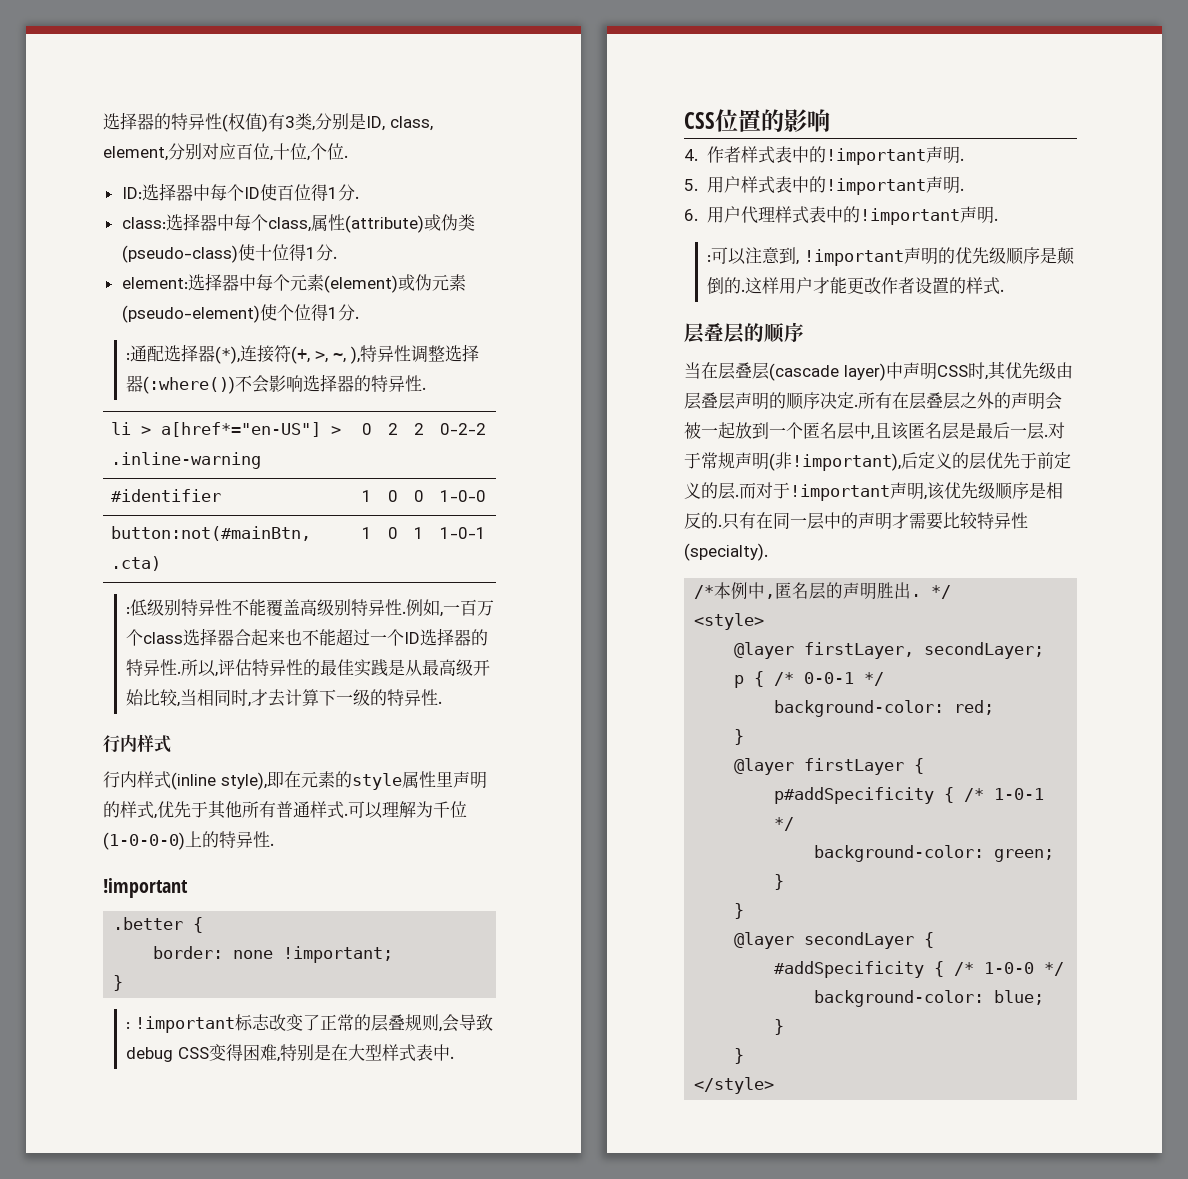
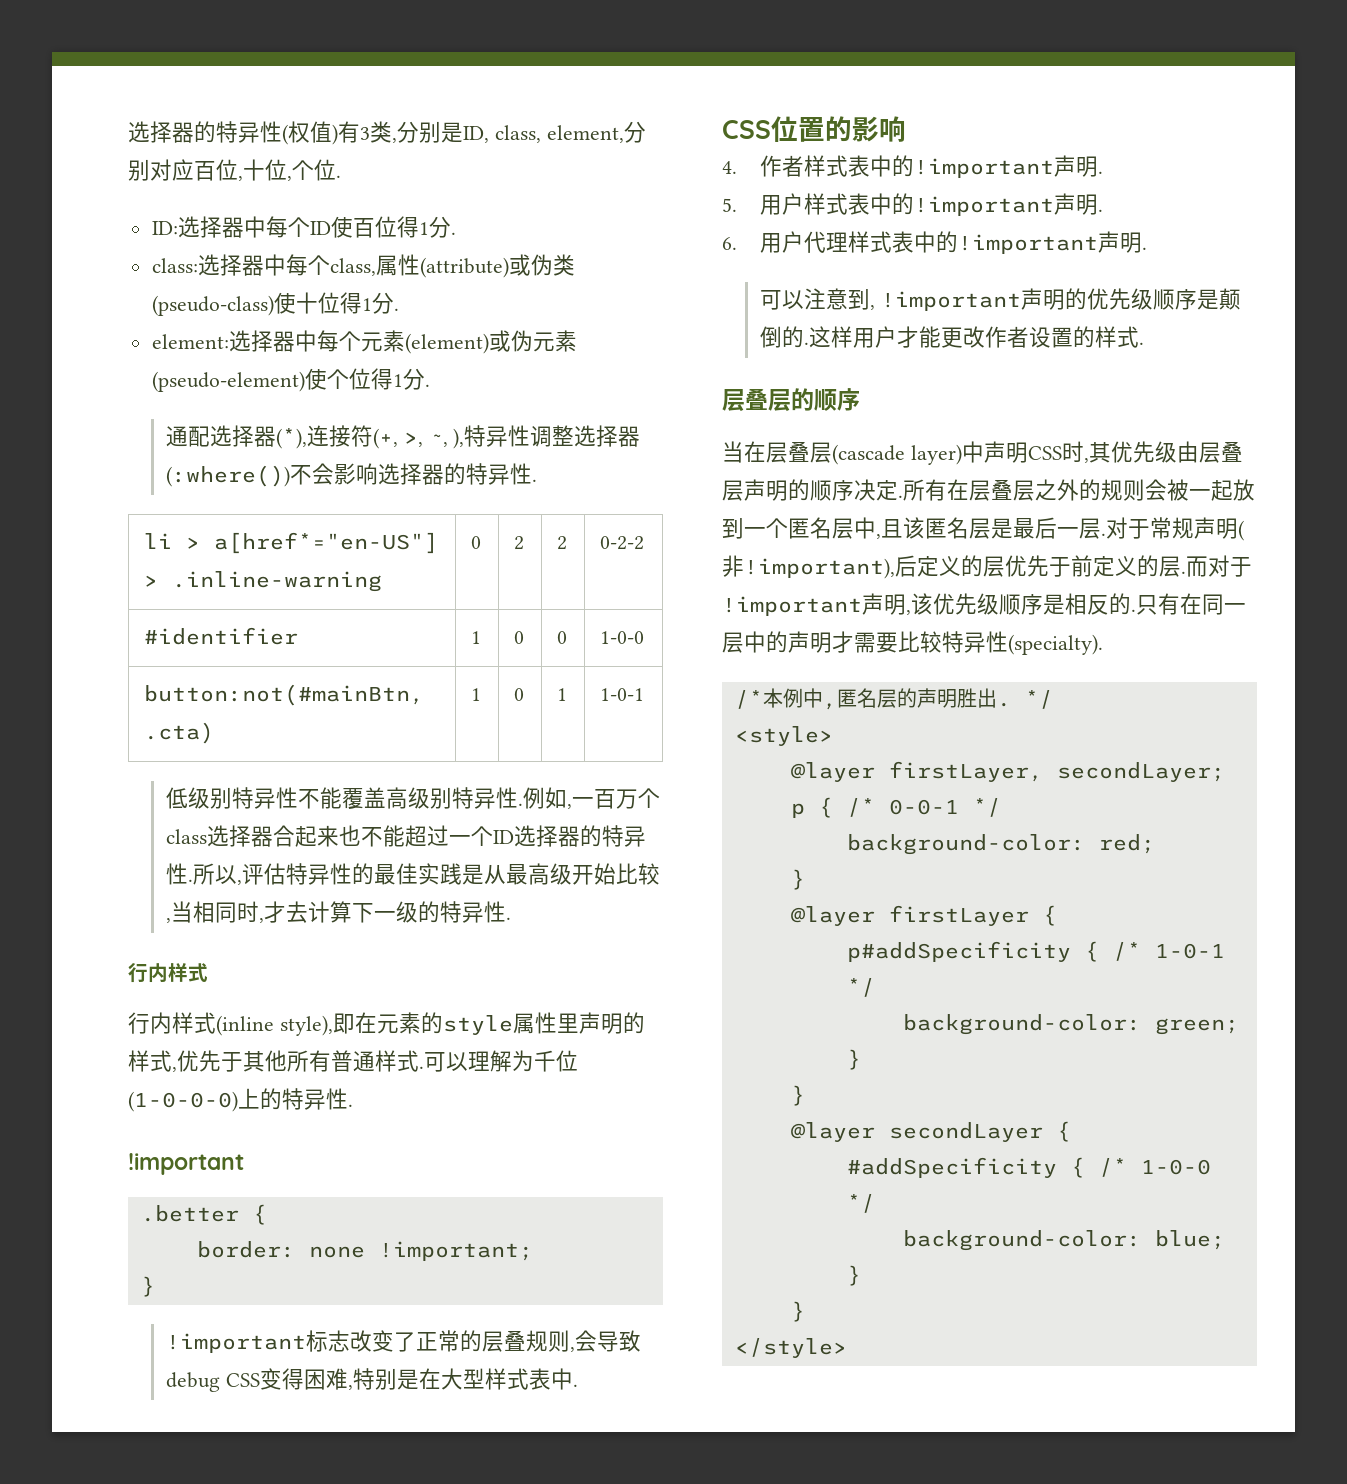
[126,353,131,360] : -> (430, 385) none
[126,607,131,614] : -> (645, 694) none
[126,1022,131,1029] : -> (155, 1286) none
[707,255,712,262] : -> (1147, 248) none
[1011,392,1045,410] 声明 -> [1101,479,1145,501] 规则

